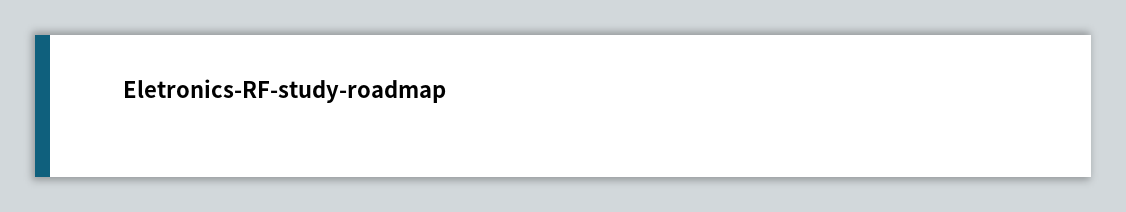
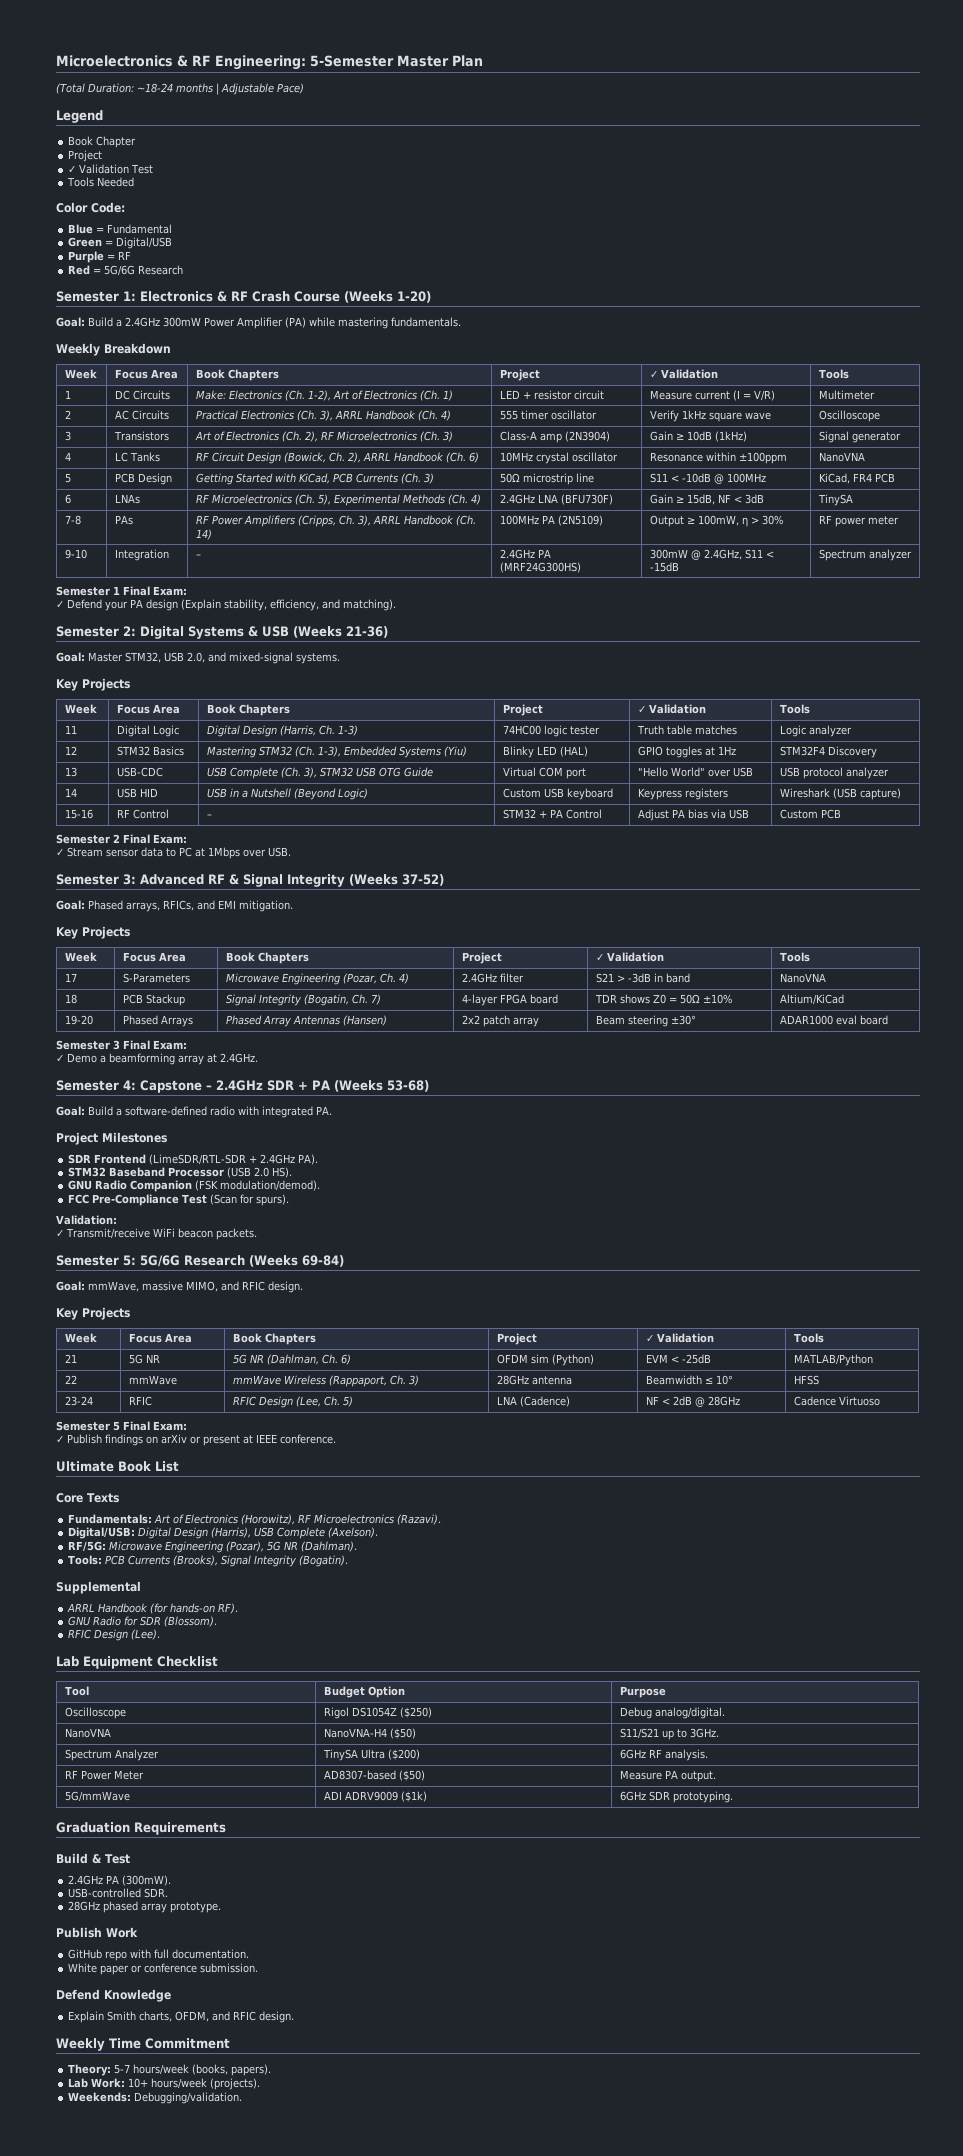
[123,79,446,103] Eletronics-RF-study-roadmap -> [56,55,483,70] [56,83,304,95] [56,110,103,123] [68,136,137,148] [68,150,103,162] [68,164,154,174] [67,177,135,187] [56,202,125,213] [68,224,173,234] [68,237,173,249] [68,251,132,263] [68,265,184,276] [56,291,431,303] [56,317,461,329] [56,343,171,356] [64,369,97,379] [114,369,178,379] [195,369,279,381] [499,369,540,381] [649,369,718,379] [818,369,849,379] [64,390,71,399] [114,390,170,400] [195,390,453,401] [499,390,604,400] [649,390,775,401] [818,390,875,400] [64,410,71,419] [114,410,169,420] [195,410,451,421] [499,410,597,420] [649,410,771,422] [818,410,880,422] [64,431,71,441] [113,431,169,441] [194,431,453,442] [499,431,610,443] [649,431,747,442] [818,431,901,443] [64,452,71,461] [114,452,160,462] [195,452,479,464] [499,452,618,464] [649,452,787,464] [818,452,865,462] [64,473,71,483] [114,473,172,485] [195,473,434,485] [499,473,594,485] [649,473,766,484] [818,473,895,484] [64,494,71,504] [114,494,140,504] [195,494,481,506] [499,494,613,505] [649,494,764,505] [817,494,853,506] [64,515,81,525] [114,515,133,525] [195,515,476,527] [195,529,212,540] [499,515,603,526] [649,515,783,527] [818,515,899,527] [64,549,87,559] [114,549,169,561] [195,554,201,558] [499,549,551,559] [499,562,581,573] [649,549,774,560] [649,562,679,572] [818,549,912,561] [56,586,187,596] [56,599,396,611] [56,626,388,639] [56,652,340,664] [56,678,130,691] [64,704,97,714] [116,704,180,714] [206,704,290,716] [502,704,543,716] [637,704,706,714] [779,704,810,714] [64,725,77,734] [116,725,179,737] [206,725,358,737] [502,725,600,737] [636,725,737,735] [779,725,852,737] [64,746,77,755] [116,746,184,756] [206,746,467,758] [502,746,588,758] [637,746,736,758] [779,746,877,758] [64,767,77,777] [116,767,163,777] [206,767,433,779] [502,767,586,779] [637,767,753,777] [779,767,889,779] [64,788,77,797] [116,788,158,798] [206,788,368,800] [502,788,613,800] [637,788,728,800] [779,788,901,800] [64,809,93,819] [116,809,169,819] [206,814,212,818] [502,809,602,819] [637,809,749,821] [779,809,841,819] [56,834,187,844] [56,847,291,859] [56,874,444,887] [56,900,293,912] [56,926,130,939] [64,952,97,962] [122,952,186,962] [225,952,309,964] [461,952,502,964] [595,952,664,962] [779,952,810,962] [64,973,77,982] [122,973,190,983] [225,973,409,985] [461,973,524,983] [595,973,690,983] [779,973,826,983] [64,994,77,1004] [122,994,185,1006] [225,994,381,1006] [461,994,558,1006] [594,994,732,1004] [779,994,844,1005] [64,1015,93,1025] [122,1015,193,1027] [225,1015,387,1027] [461,1015,539,1027] [595,1015,696,1027] [779,1015,888,1025] [56,1040,187,1050] [56,1053,258,1065] [56,1080,429,1093] [56,1106,332,1118] [56,1132,167,1145] [68,1154,319,1165] [68,1167,293,1178] [68,1180,321,1192] [68,1194,290,1206] [56,1215,117,1225] [56,1228,257,1240] [56,1255,344,1267] [56,1281,303,1293] [56,1307,130,1320] [64,1333,97,1343] [128,1333,192,1343] [232,1333,316,1345] [496,1333,537,1345] [645,1333,714,1343] [793,1333,824,1343] [64,1354,77,1363] [128,1354,160,1364] [232,1354,351,1365] [496,1354,594,1366] [645,1354,711,1364] [793,1354,873,1366] [64,1375,77,1384] [128,1375,177,1385] [232,1375,419,1387] [496,1375,572,1385] [645,1375,733,1385] [793,1375,819,1385] [64,1396,93,1406] [128,1396,152,1406] [232,1396,353,1408] [496,1396,570,1407] [645,1396,740,1407] [793,1396,880,1406] [56,1421,187,1431] [56,1434,336,1446] [56,1461,179,1472] [56,1493,119,1503] [68,1514,442,1525] [68,1527,379,1539] [68,1541,358,1553] [68,1555,349,1567] [56,1581,141,1594] [67,1603,239,1614] [68,1616,218,1627] [68,1629,161,1641] [56,1656,218,1669] [64,1686,89,1696] [323,1686,405,1698] [619,1686,666,1698] [64,1707,126,1719] [323,1707,432,1719] [619,1707,725,1719] [64,1728,111,1738] [323,1728,416,1739] [619,1728,719,1740] [64,1749,159,1761] [322,1749,420,1761] [619,1749,708,1761] [64,1770,144,1780] [323,1770,425,1781] [619,1770,716,1782] [64,1791,130,1802] [323,1791,427,1802] [619,1791,733,1803] [56,1822,226,1835] [56,1853,130,1864] [68,1875,172,1886] [68,1888,169,1898] [68,1901,222,1913] [56,1927,138,1938] [68,1949,250,1961] [68,1963,259,1975] [56,1989,171,2002] [68,2011,295,2023] [56,2038,230,2051] [68,2064,272,2076] [68,2078,261,2090] [68,2092,243,2104] Microelectronics & RF Engineering: 5-Semester Master Plan // (Total Duration: ~18-24 months | Adjustable Pace) // Legend // Book Chapter // Project // ✓ Validation Test // Tools Needed // Color Code: // Blue = Fundamental // Green = Digital/USB // Purple = RF // Red = 5G/6G Research // Semester 1: Electronics & RF Crash Course (Weeks 1-20) // Goal: Build a 2.4GHz 300mW Power Amplifier (PA) while mastering fundamentals. // Weekly Breakdown // Week | Focus Area | Book Chapters | Project | ✓ Validation | Tools // 1 | DC Circuits | Make: Electronics (Ch. 1-2), Art of Electronics (Ch. 1) | LED + resistor circuit | Measure current (I = V/R) | Multimeter // 2 | AC Circuits | Practical Electronics (Ch. 3), ARRL Handbook (Ch. 4) | 555 timer oscillator | Verify 1kHz square wave | Oscilloscope // 3 | Transistors | Art of Electronics (Ch. 2), RF Microelectronics (Ch. 3) | Class-A amp (2N3904) | Gain ≥ 10dB (1kHz) | Signal generator // 4 | LC Tanks | RF Circuit Design (Bowick, Ch. 2), ARRL Handbook (Ch. 6) | 10MHz crystal oscillator | Resonance within ±100ppm | NanoVNA // 5 | PCB Design | Getting Started with KiCad, PCB Currents (Ch. 3) | 50Ω microstrip line | S11 < -10dB @ 100MHz | KiCad, FR4 PCB // 6 | LNAs | RF Microelectronics (Ch. 5), Experimental Methods (Ch. 4) | 2.4GHz LNA (BFU730F) | Gain ≥ 15dB, NF < 3dB | TinySA // 7-8 | PAs | RF Power Amplifiers (Cripps, Ch. 3), ARRL Handbook (Ch. 14) | 100MHz PA (2N5109) | Output ≥ 100mW, η > 30% | RF power meter // 9-10 | Integration | – | 2.4GHz PA (MRF24G300HS) | 300mW @ 2.4GHz, S11 < -15dB | Spectrum analyzer // Semester 1 Final Exam: // ✓ Defend your PA design (Explain stability, efficiency, and matching). // Semester 2: Digital Systems & USB (Weeks 21-36) // Goal: Master STM32, USB 2.0, and mixed-signal systems. // Key Projects // Week | Focus Area | Book Chapters | Project | ✓ Validation | Tools // 11 | Digital Logic | Digital Design (Harris, Ch. 1-3) | 74HC00 logic tester | Truth table matches | Logic analyzer // 12 | STM32 Basics | Mastering STM32 (Ch. 1-3), Embedded Systems (Yiu) | Blinky LED (HAL) | GPIO toggles at 1Hz | STM32F4 Discovery // 13 | USB-CDC | USB Complete (Ch. 3), STM32 USB OTG Guide | Virtual COM port | "Hello World" over USB | USB protocol analyzer // 14 | USB HID | USB in a Nutshell (Beyond Logic) | Custom USB keyboard | Keypress registers | Wireshark (USB capture) // 15-16 | RF Control | – | STM32 + PA Control | Adjust PA bias via USB | Custom PCB // Semester 2 Final Exam: // ✓ Stream sensor data to PC at 1Mbps over USB. // Semester 3: Advanced RF & Signal Integrity (Weeks 37-52) // Goal: Phased arrays, RFICs, and EMI mitigation. // Key Projects // Week | Focus Area | Book Chapters | Project | ✓ Validation | Tools // 17 | S-Parameters | Microwave Engineering (Pozar, Ch. 4) | 2.4GHz filter | S21 > -3dB in band | NanoVNA // 18 | PCB Stackup | Signal Integrity (Bogatin, Ch. 7) | 4-layer FPGA board | TDR shows Z0 = 50Ω ±10% | Altium/KiCad // 19-20 | Phased Arrays | Phased Array Antennas (Hansen) | 2x2 patch array | Beam steering ±30° | ADAR1000 eval board // Semester 3 Final Exam: // ✓ Demo a beamforming array at 2.4GHz. // Semester 4: Capstone – 2.4GHz SDR + PA (Weeks 53-68) // Goal: Build a software-defined radio with integrated PA. // Project Milestones // SDR Frontend (LimeSDR/RTL-SDR + 2.4GHz PA). // STM32 Baseband Processor (USB 2.0 HS). // GNU Radio Companion (FSK modulation/demod). // FCC Pre-Compliance Test (Scan for spurs). // Validation: // ✓ Transmit/receive WiFi beacon packets. // Semester 5: 5G/6G Research (Weeks 69-84) // Goal: mmWave, massive MIMO, and RFIC design. // Key Projects // Week | Focus Area | Book Chapters | Project | ✓ Validation | Tools // 21 | 5G NR | 5G NR (Dahlman, Ch. 6) | OFDM sim (Python) | EVM < -25dB | MATLAB/Python // 22 | mmWave | mmWave Wireless (Rappaport, Ch. 3) | 28GHz antenna | Beamwidth ≤ 10° | HFSS // 23-24 | RFIC | RFIC Design (Lee, Ch. 5) | LNA (Cadence) | NF < 2dB @ 28GHz | Cadence Virtuoso // Semester 5 Final Exam: // ✓ Publish findings on arXiv or present at IEEE conference. // Ultimate Book List // Core Texts // Fundamentals: Art of Electronics (Horowitz), RF Microelectronics (Razavi). // Digital/USB: Digital Design (Harris), USB Complete (Axelson). // RF/5G: Microwave Engineering (Pozar), 5G NR (Dahlman). // Tools: PCB Currents (Brooks), Signal Integrity (Bogatin). // Supplemental // ARRL Handbook (for hands-on RF). // GNU Radio for SDR (Blossom). // RFIC Design (Lee). // Lab Equipment Checklist // Tool | Budget Option | Purpose // Oscilloscope | Rigol DS1054Z ($250) | Debug analog/digital. // NanoVNA | NanoVNA-H4 ($50) | S11/S21 up to 3GHz. // Spectrum Analyzer | TinySA Ultra ($200) | 6GHz RF analysis. // RF Power Meter | AD8307-based ($50) | Measure PA output. // 5G/mmWave | ADI ADRV9009 ($1k) | 6GHz SDR prototyping. // Graduation Requirements // Build & Test // 2.4GHz PA (300mW). // USB-controlled SDR. // 28GHz phased array prototype. // Publish Work // GitHub repo with full documentation. // White paper or conference submission. // Defend Knowledge // Explain Smith charts, OFDM, and RFIC design. // Weekly Time Commitment // Theory: 5-7 hours/week (books, papers). // Lab Work: 10+ hours/week (projects). // Weekends: Debugging/validation.

